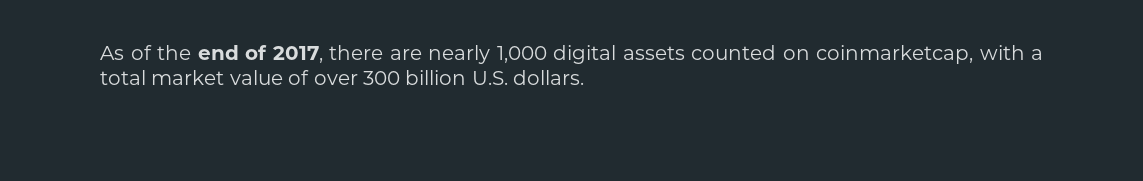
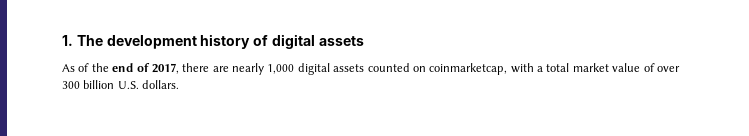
(100, 53) none -> [62,34,364,49] 1. The development history of digital assets //

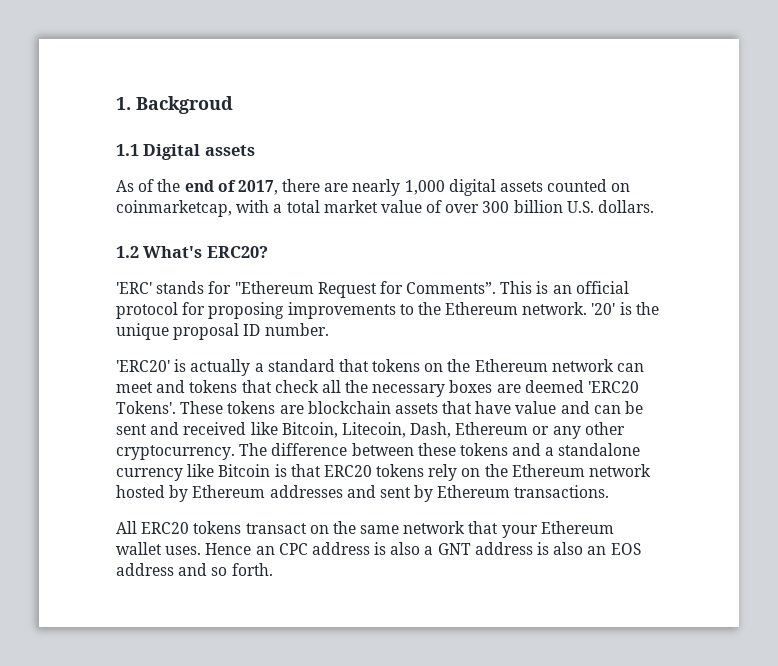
[76,34,315,49] The development history of digital -> [136,96,233,114] [116,144,201,160] Backgroud // 1.1 Digital
(180, 84) none -> [116,246,268,258] [116,281,629,298] [116,302,659,319] [116,323,329,340] [116,359,645,376] [116,380,640,397] [116,401,644,414] [116,422,625,439] [116,443,641,460] [116,464,652,481] [116,485,610,502] [116,521,614,538] [116,542,641,555] [116,563,273,576] // 1.2 What's ERC20? // 'ERC' stands for "Ethereum Request for Comments”. This is an official protocol for proposing improvements to the Ethereum network. '20' is the unique proposal ID number. // 'ERC20' is actually a standard that tokens on the Ethereum network can meet and tokens that check all the necessary boxes are deemed 'ERC20 Tokens'. These tokens are blockchain assets that have value and can be sent and received like Bitcoin, Litecoin, Dash, Ethereum or any other cryptocurrency. The difference between these tokens and a standalone currency like Bitcoin is that ERC20 tokens rely on the Ethereum network hosted by Ethereum addresses and sent by Ethereum transactions. // All ERC20 tokens transact on the same network that your Ethereum wallet uses. Hence an CPC address is also a GNT address is also an EOS address and so forth.

